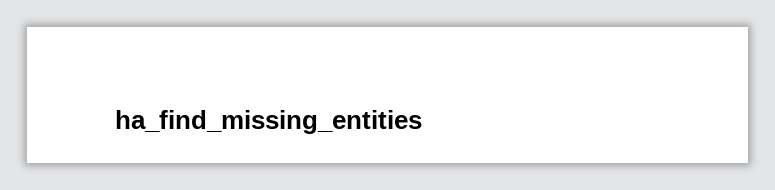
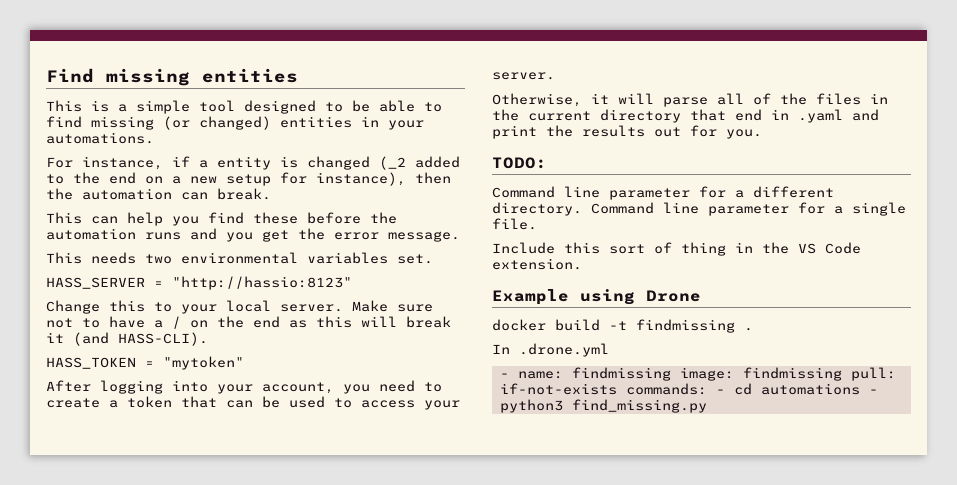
[115,110,422,134] ha_find_missing_entities -> [46,68,298,86] [46,100,442,114] [46,116,424,130] [46,132,154,144] [46,156,460,170] [46,172,451,186] [46,188,271,200] [46,212,397,226] [46,228,460,242] [46,252,433,264] [46,276,352,290] [46,300,433,314] [46,316,451,329] [46,332,208,346] [46,356,244,370] [46,380,442,394] [46,396,460,410] [492,72,555,80] [492,93,888,107] [492,109,879,123] [492,125,762,139] [492,157,547,169] [492,186,834,200] [492,202,906,216] [492,218,537,230] [492,242,861,256] [492,258,582,270] [492,289,701,305] [492,319,753,333] [492,343,609,357] [499,367,896,381] [499,383,878,395] [499,399,707,413] Find missing entities // This is a simple tool designed to be able to find missing (or changed) entities in your automations. // For instance, if a entity is changed (_2 added to the end on a new setup for instance), then the automation can break. // This can help you find these before the automation runs and you get the error message. // This needs two environmental variables set. // HASS_SERVER = "http://hassio:8123" // Change this to your local server. Make sure not to have a / on the end as this will break it (and HASS-CLI). // HASS_TOKEN = "mytoken" // After logging into your account, you need to create a token that can be used to access your server. // Otherwise, it will parse all of the files in the current directory that end in .yaml and print the results out for you. // TODO: // Command line parameter for a different directory. Command line parameter for a single file. // Include this sort of thing in the VS Code extension. // Example using Drone // docker build -t findmissing . // In .drone.yml // - name: findmissing image: findmissing pull: if-not-exists commands: - cd automations - python3 find_missing.py

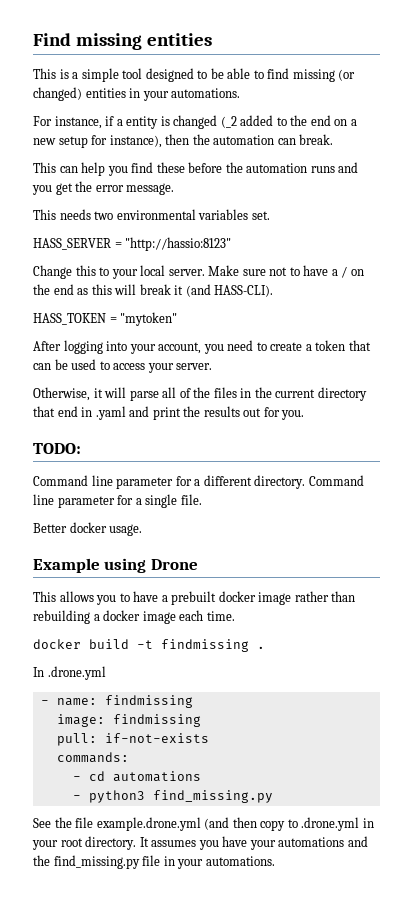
[492,242,861,256] [492,258,582,270] [492,289,701,305] Include this sort of thing in the VS Code extension. // Example using Drone -> [33,522,143,536] [33,558,198,573] [33,591,356,605] [33,610,235,624] Better docker usage. // Example using Drone // This allows you to have a prebuilt docker image rather than rebuilding a docker image each time.
(671, 374) none -> (193, 701) //
(842, 374) none -> (201, 720) //
(617, 389) none -> (209, 738) //
(707, 389) none -> (129, 757) //
(860, 389) none -> (201, 776) //
(707, 406) none -> [33,817,374,831] [32,836,368,850] [33,855,275,869] // See the file example.drone.yml (and then copy to .drone.yml in your root directory. It assumes you have your automations and the find_missing.py file in your automations.

